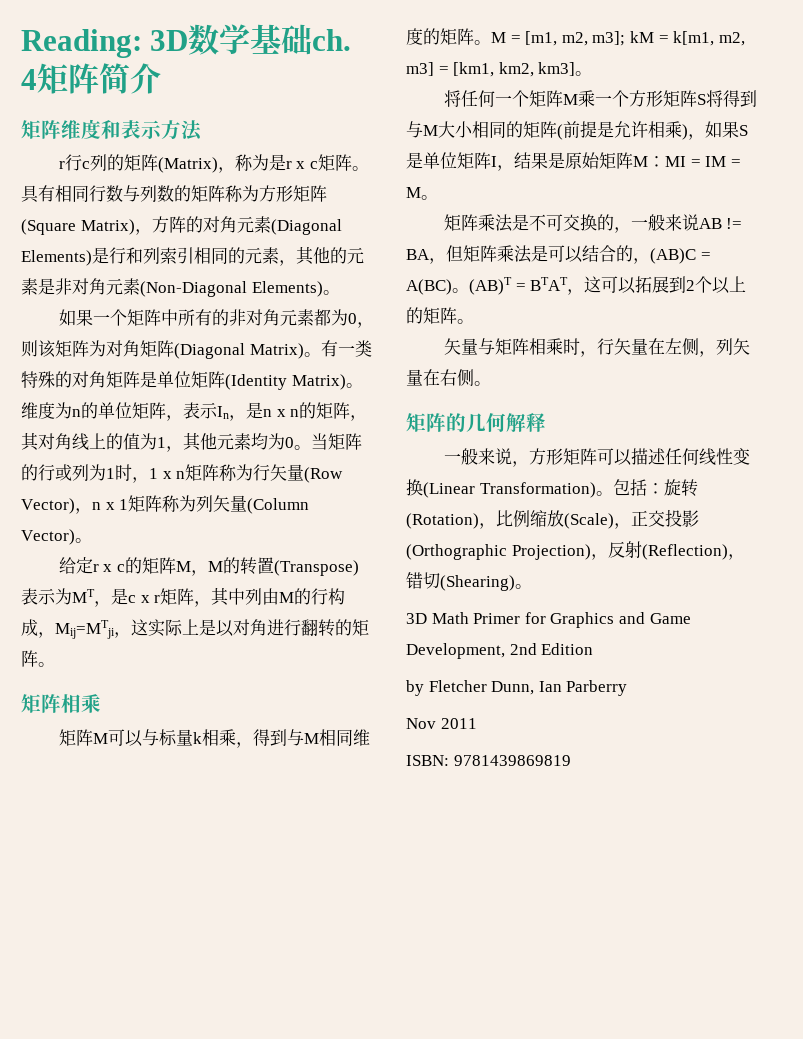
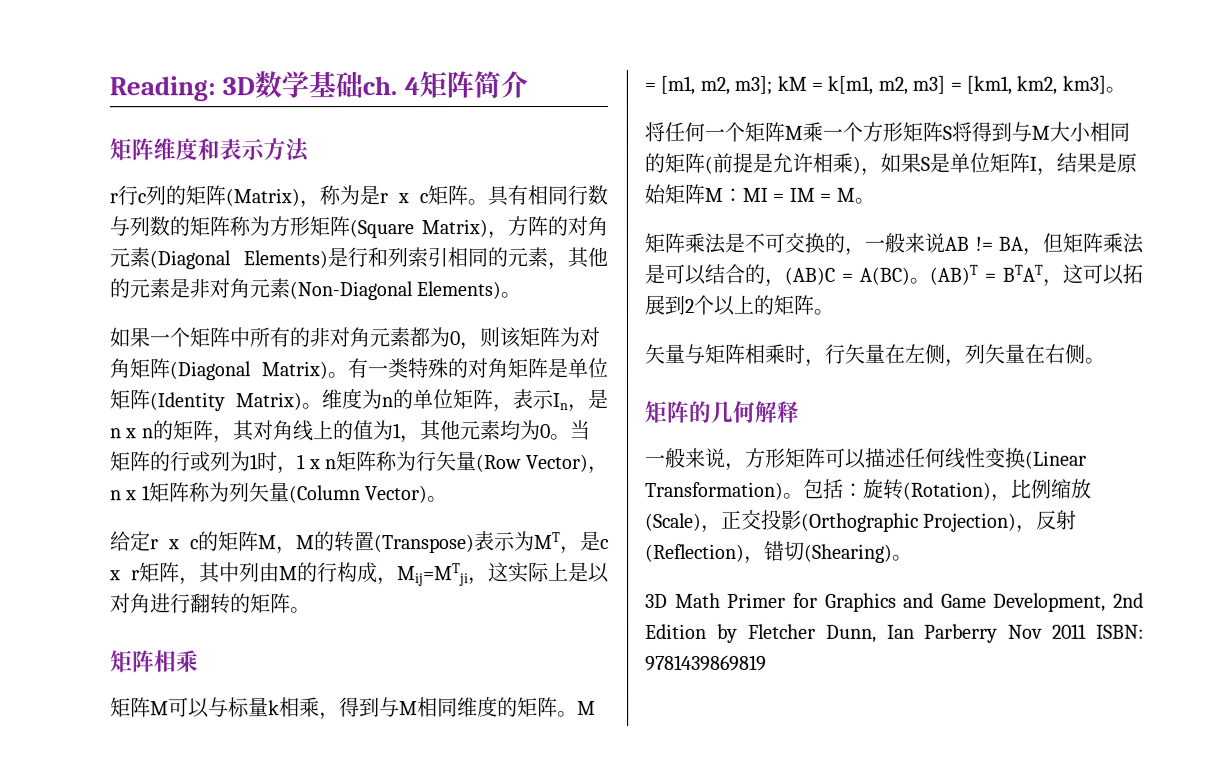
(594, 649) // -> (707, 631) none
(628, 688) // -> (999, 633) none
(477, 723) // -> (1088, 631) none

